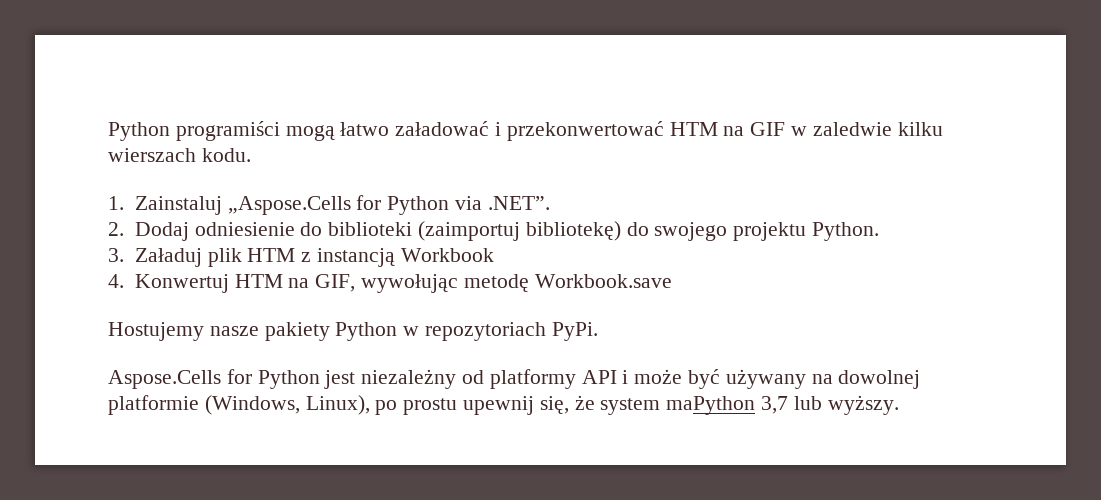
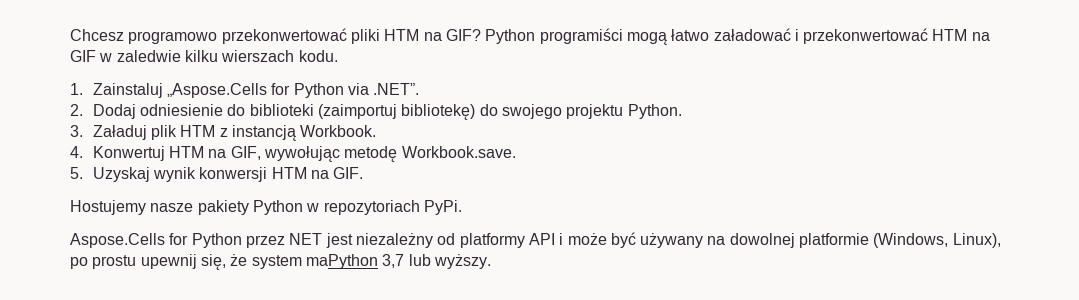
(108, 131) none -> [70,28,481,44] Chcesz programowo przekonwertować pliki HTM na GIF?
[400,248,494,262] Workbook -> [300,125,377,137] Workbook.
[534,274,672,288] Workbook.save -> [401,146,516,158] [70,167,364,182] Workbook.save. // 5. Uzyskaj wynik konwersji HTM na GIF.
(320, 379) none -> [245,233,323,248] przez NET

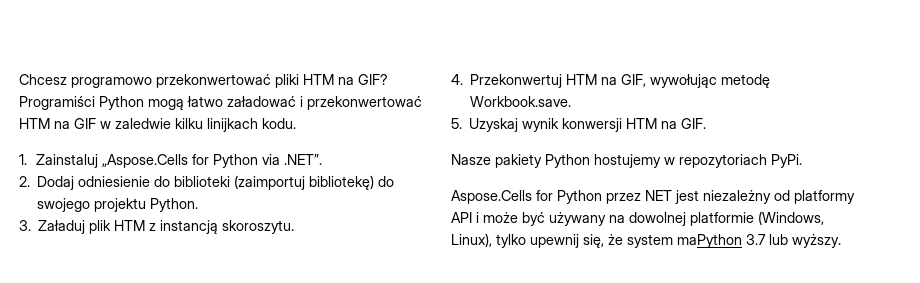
[485,28,623,44] Python programiści -> [19,96,144,110] Programiści Python
[221,50,295,62] wierszach -> [207,118,258,132] linijkach
[300,125,377,137] Workbook. -> [222,220,295,234] skoroszytu.
[92,146,165,161] Konwertuj -> [470,74,563,88] Przekonwertuj
[70,200,194,215] Hostujemy nasze -> [451,154,491,165] Nasze
(303, 207) none -> [594,154,661,168] hostujemy
[70,255,137,269] po prostu -> [496,234,526,248] tylko
[382,254,405,268] 3,7 -> [746,234,766,245] 3.7

